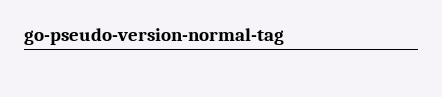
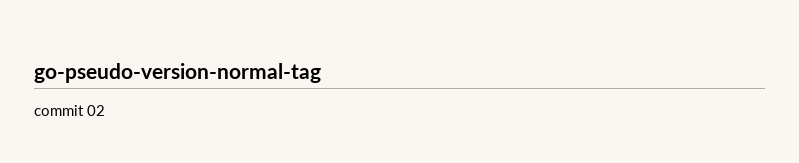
(284, 36) none -> [34,105,105,116] // commit 02

